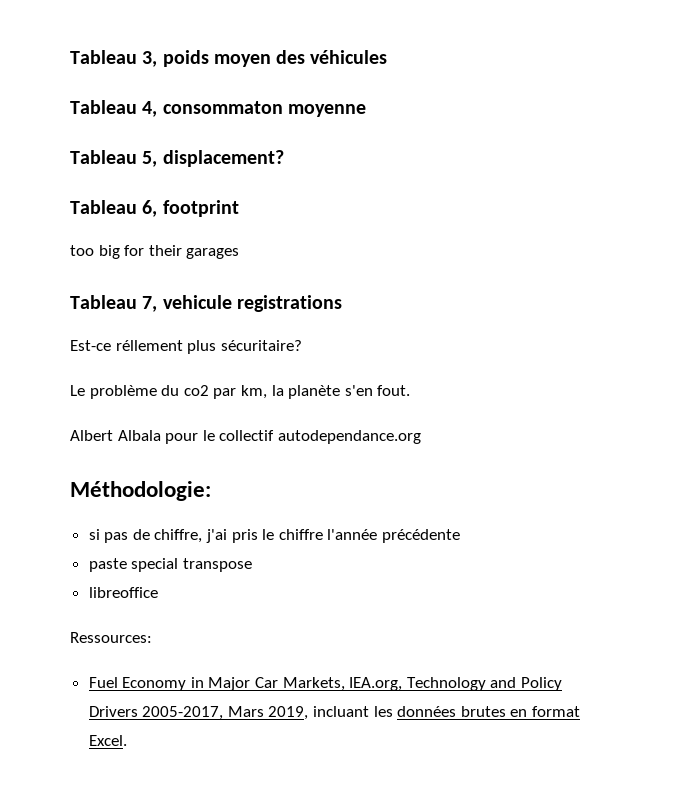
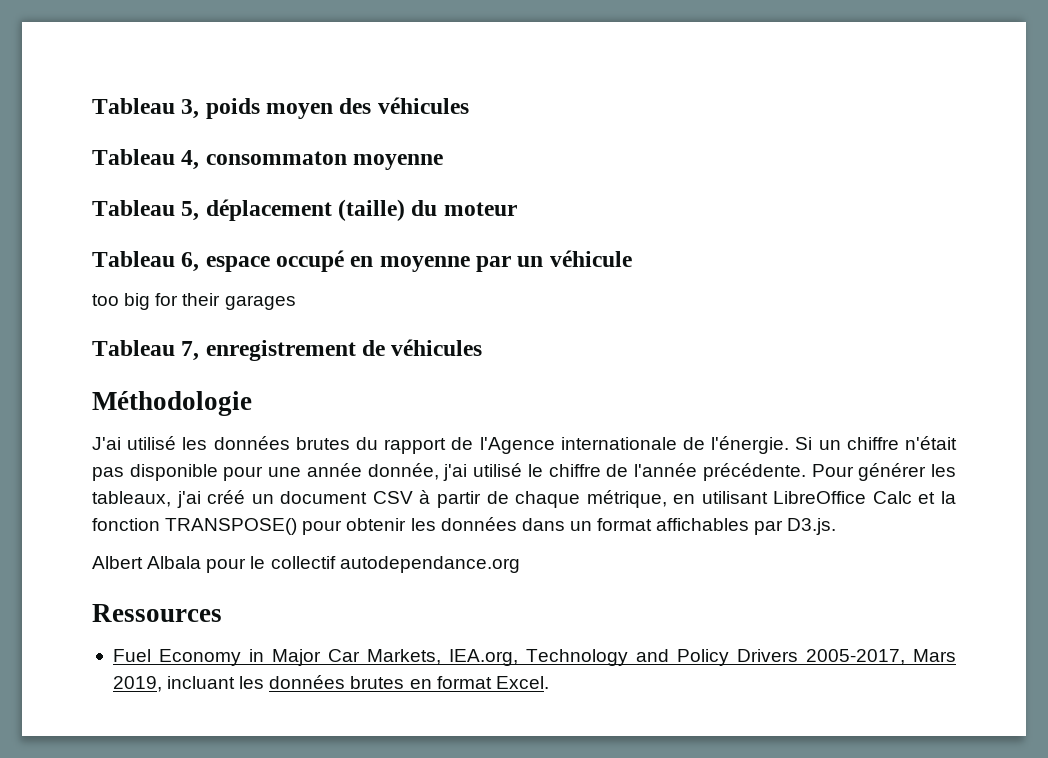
[162,150,284,167] [70,200,239,217] displacement? // Tableau 6, footprint -> [205,199,517,221] [92,250,632,272] déplacement (taille) du moteur // Tableau 6, espace occupé en moyenne par un véhicule
[162,295,342,312] [70,340,302,354] [70,385,411,399] vehicule registrations // Est-ce réllement plus sécuritaire? // Le problème du co2 par km, la planète s'en fout. -> [205,339,483,361] [92,391,252,416] [92,436,958,454] [92,463,957,481] [92,490,956,508] [92,517,837,535] enregistrement de véhicules // Méthodologie // J'ai utilisé les données brutes du rapport de l'Agence internationale de l'énergie. Si un chiffre n'était pas disponible pour une année donnée, j'ai utilisé le chiffre de l'année précédente. Pour générer les tableaux, j'ai créé un document CSV à partir de chaque métrique, en utilisant LibreOffice Calc et la fonction TRANSPOSE() pour obtenir les données dans un format affichables par D3.js.
[70,481,211,501] [88,529,461,543] [88,558,252,572] [88,587,158,598] [70,632,152,643] Méthodologie: // si pas de chiffre, j'ai pris le chiffre l'année précédente // paste special transpose // libreoffice // Ressources: -> [92,604,222,622] Ressources

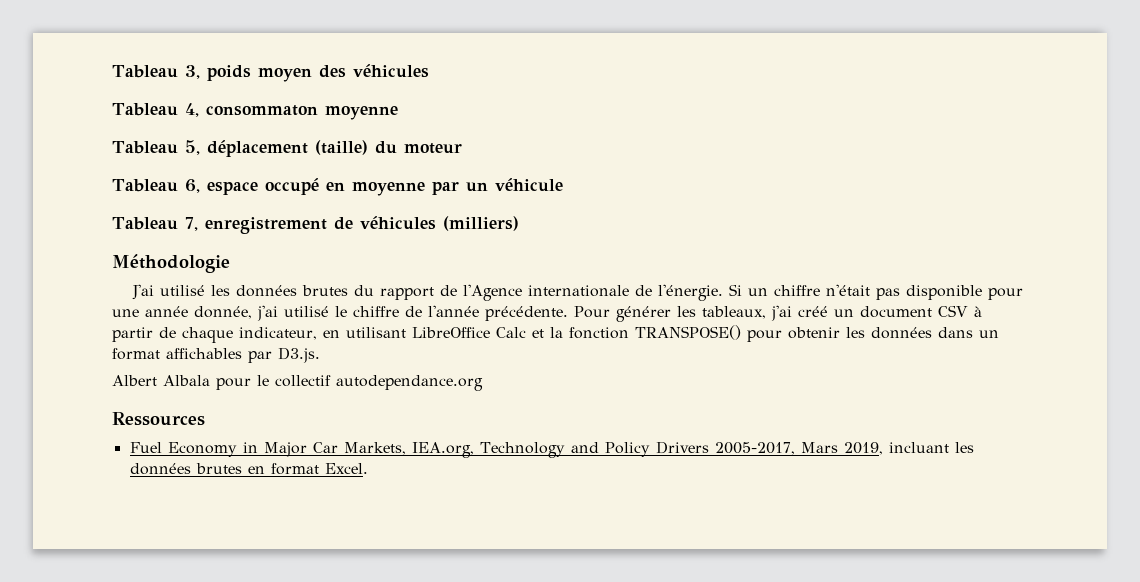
[92,293,296,310] // too big for their garages -> (563, 185) none
(483, 347) none -> [442,216,519,231] (milliers)
[586,490,667,508] métrique, -> [239,327,317,340] indicateur,

